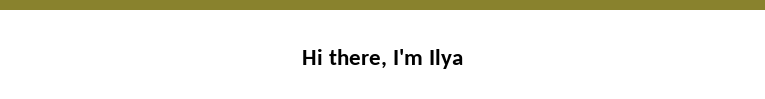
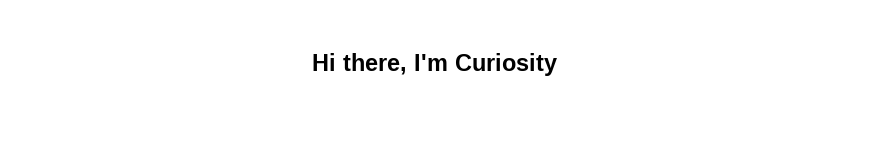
[429,49,464,69] Ilya -> [455,53,557,76] Curiosity

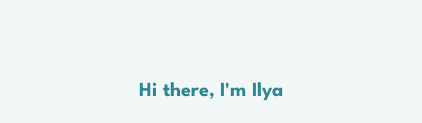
[455,53,557,76] Curiosity -> [251,82,283,101] Ilya

